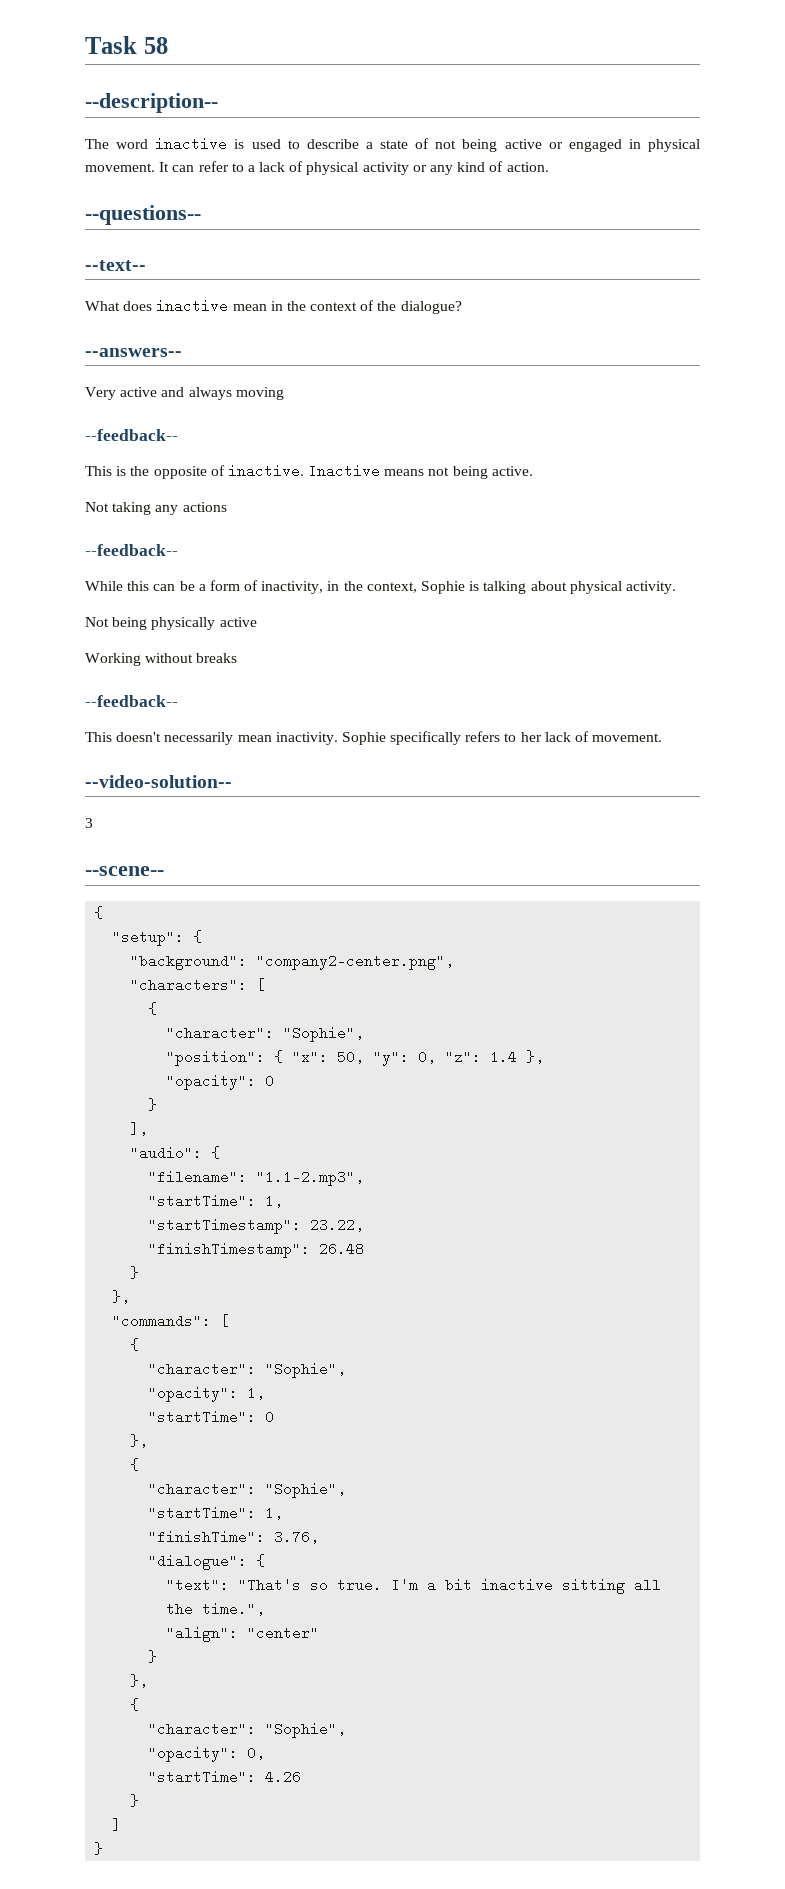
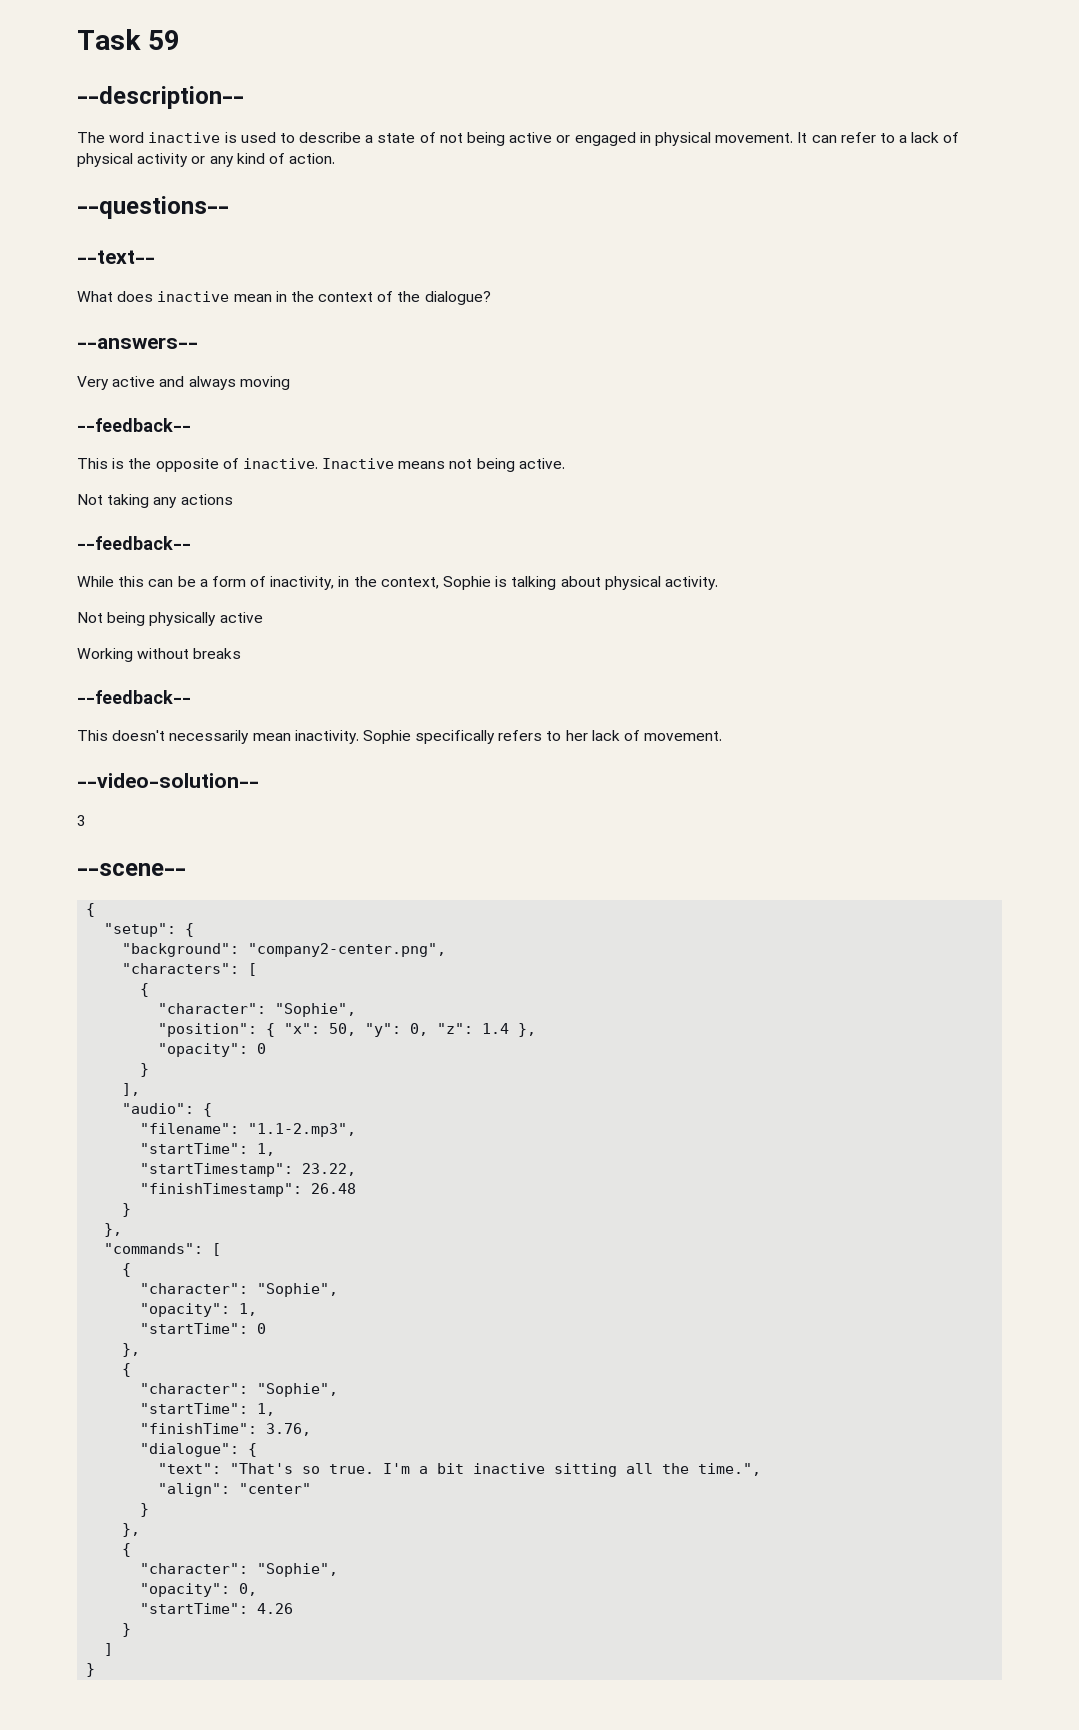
[143,37,168,54] 58 -> [147,30,180,50] 59

